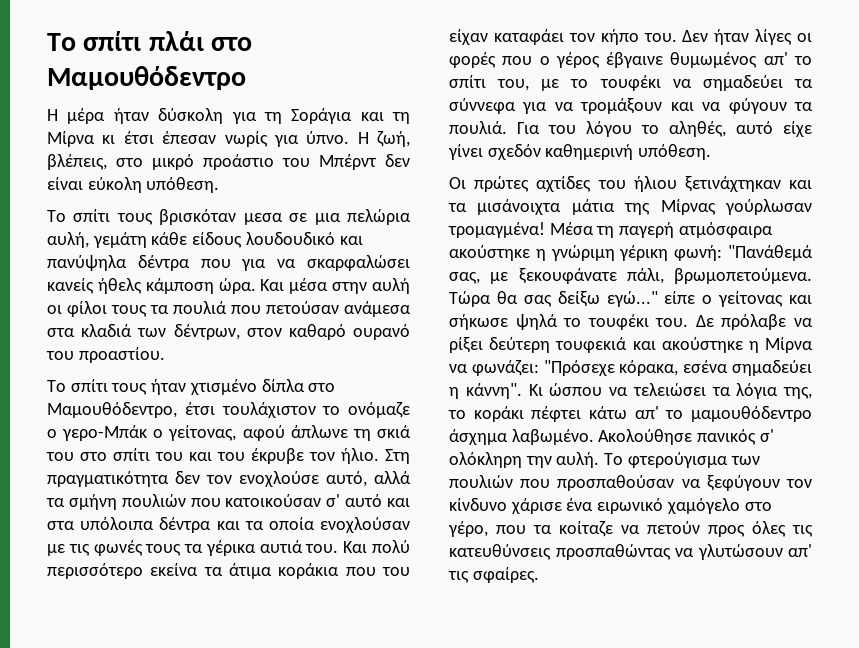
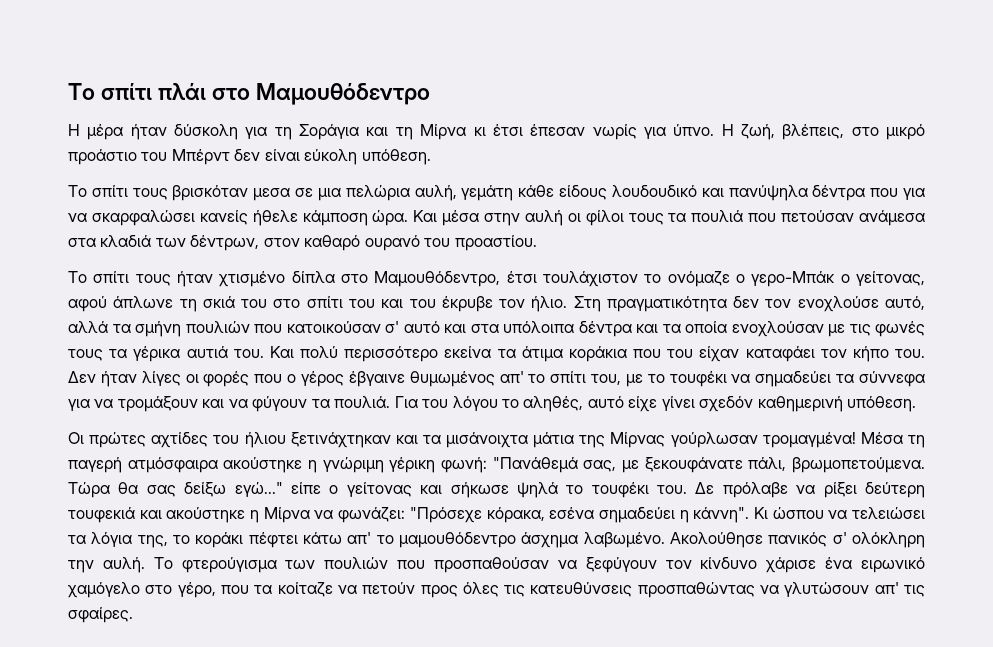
[97,278,142,294] ήθελς -> [252,210,298,226] ήθελε

